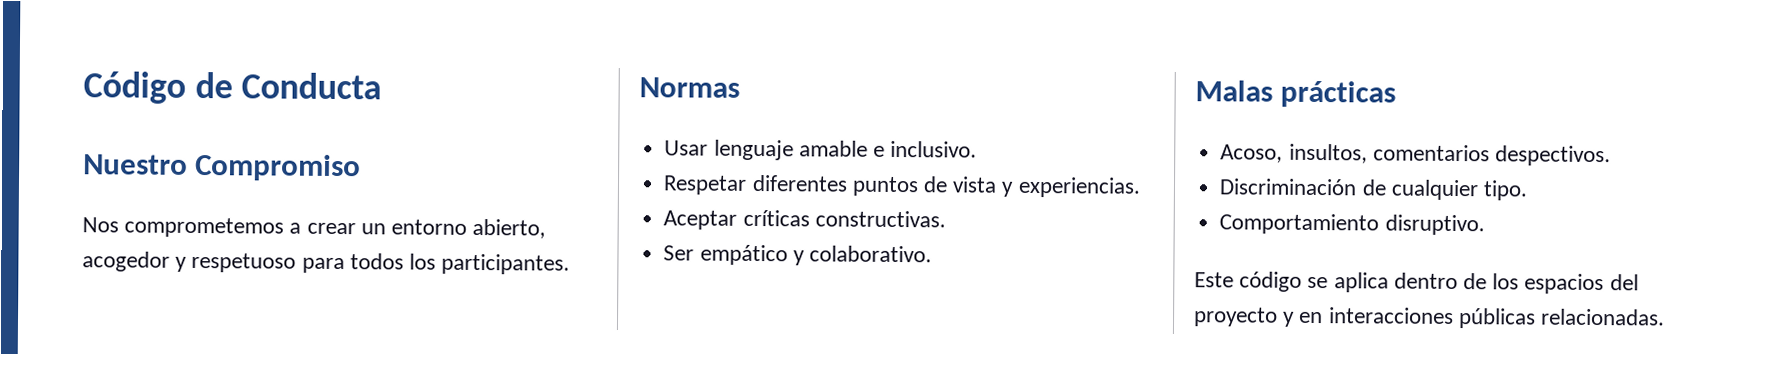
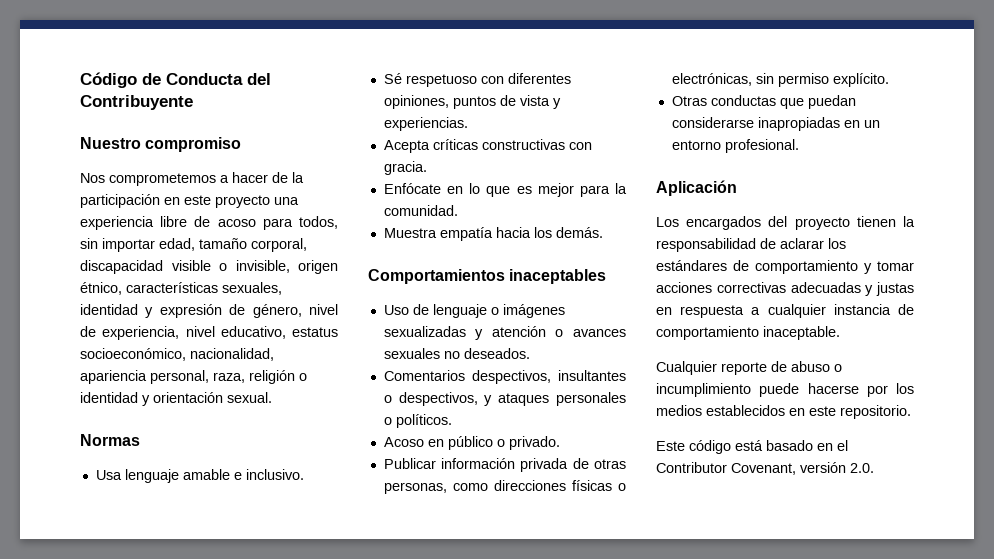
(383, 86) none -> [247,73,271,85] [80,95,193,110] del Contribuyente
[195,153,362,182] Compromiso -> [145,137,242,152] compromiso
[306,218,547,239] [82,251,571,275] crear un entorno abierto, acogedor y respetuoso para todos los participantes. -> [232,172,304,183] [80,194,299,208] [80,216,338,230] [80,238,307,252] [80,260,338,274] [80,282,282,295] [80,304,338,318] [80,326,338,340] [80,348,274,361] [80,370,307,384] [80,392,272,406] hacer de la participación en este proyecto una experiencia libre de acoso para todos, sin importar edad, tamaño corporal, discapacidad visible o invisible, origen étnico, características sexuales, identidad y expresión de género, nivel de experiencia, nivel educativo, estatus socioeconómico, nacionalidad, apariencia personal, raza, religión o identidad y orientación sexual.
[664,140,709,156] Usar -> [95,470,122,480] Usa
[663,174,848,195] Respetar diferentes -> [383,73,571,87] [383,95,449,109] Sé respetuoso con diferentes opiniones,
[663,209,946,230] [663,244,932,266] [1195,80,1397,108] [1220,143,1611,167] [1219,178,1528,201] [1219,213,1485,236] [1194,271,1639,295] [1193,307,1666,329] Aceptar críticas constructivas. // Ser empático y colaborativo. // Malas prácticas // Acoso, insultos, comentarios despectivos. // Discriminación de cualquier tipo. // Comportamiento disruptivo. // Este código se aplica dentro de los espacios del proyecto y en interacciones públicas relacionadas. -> [383,139,592,153] [383,161,427,175] [383,183,627,197] [383,205,458,216] [383,227,603,241] [368,269,607,284] [383,304,565,318] [383,326,626,340] [383,348,530,359] [383,370,626,384] [383,392,626,406] [383,414,452,428] [383,436,560,450] [383,458,626,472] [383,480,626,494] [671,73,889,87] [671,95,856,109] [671,117,880,131] [671,139,799,153] [656,180,737,196] [656,216,915,230] [656,238,846,252] [656,260,914,274] [656,282,914,296] [656,304,914,318] [656,326,840,340] [656,361,842,375] [656,383,914,397] [656,405,911,419] [656,440,848,454] [656,462,874,475] Acepta críticas constructivas con gracia. // Enfócate en lo que es mejor para la comunidad. // Muestra empatía hacia los demás. // Comportamientos inaceptables // Uso de lenguaje o imágenes sexualizadas y atención o avances sexuales no deseados. // Comentarios despectivos, insultantes o despectivos, y ataques personales o políticos. // Acoso en público o privado. // Publicar información privada de otras personas, como direcciones físicas o electrónicas, sin permiso explícito. // Otras conductas que puedan considerarse inapropiadas en un entorno profesional. // Aplicación // Los encargados del proyecto tienen la responsabilidad de aclarar los estándares de comportamiento y tomar acciones correctivas adecuadas y justas en respuesta a cualquier instancia de comportamiento inaceptable. // Cualquier reporte de abuso o incumplimiento puede hacerse por los medios establecidos en este repositorio. // Este código está basado en el Contributor Covenant, versión 2.0.

